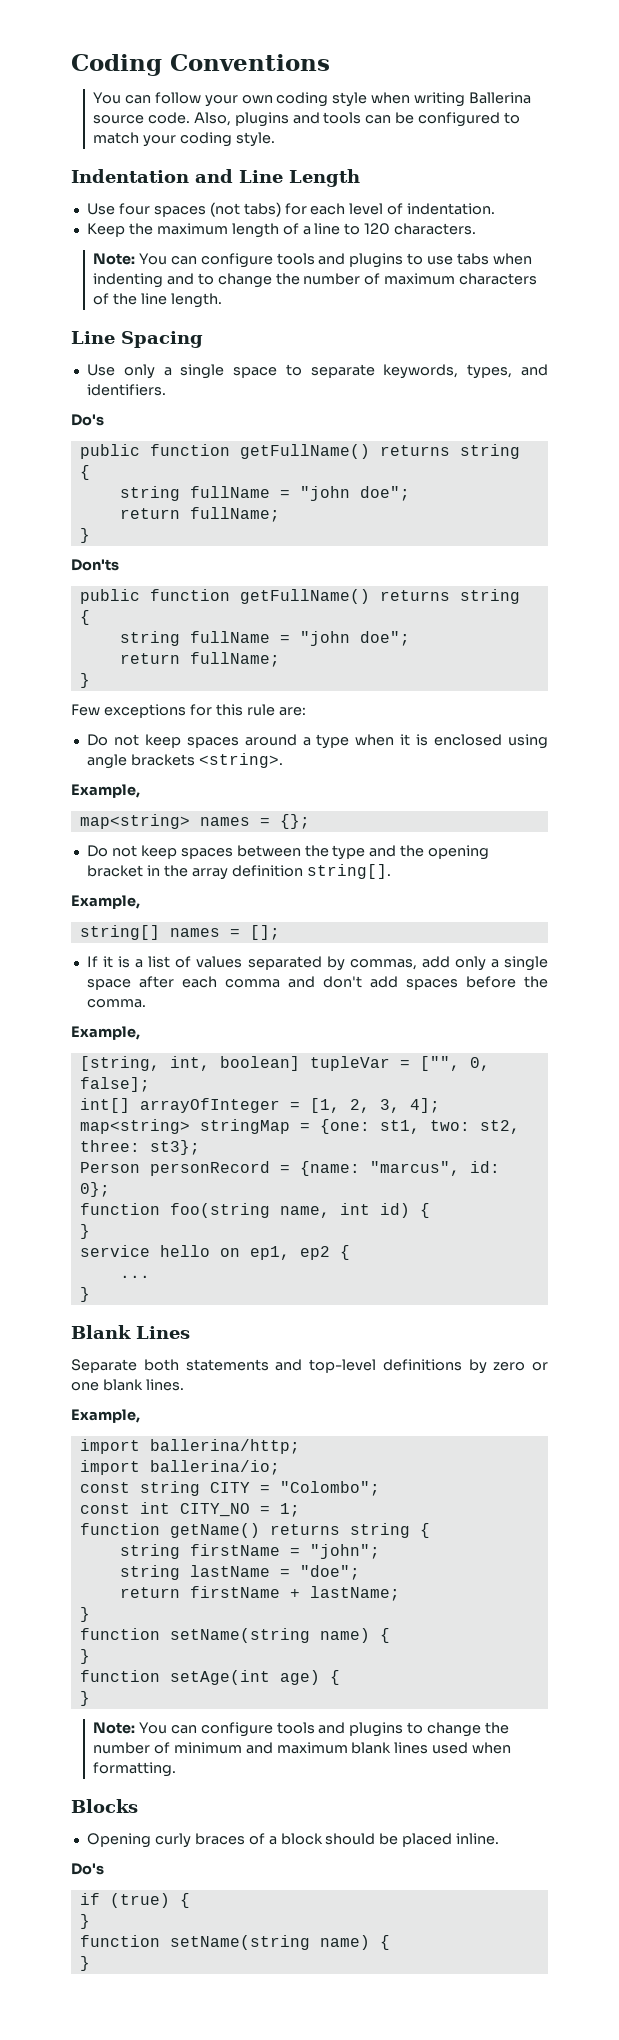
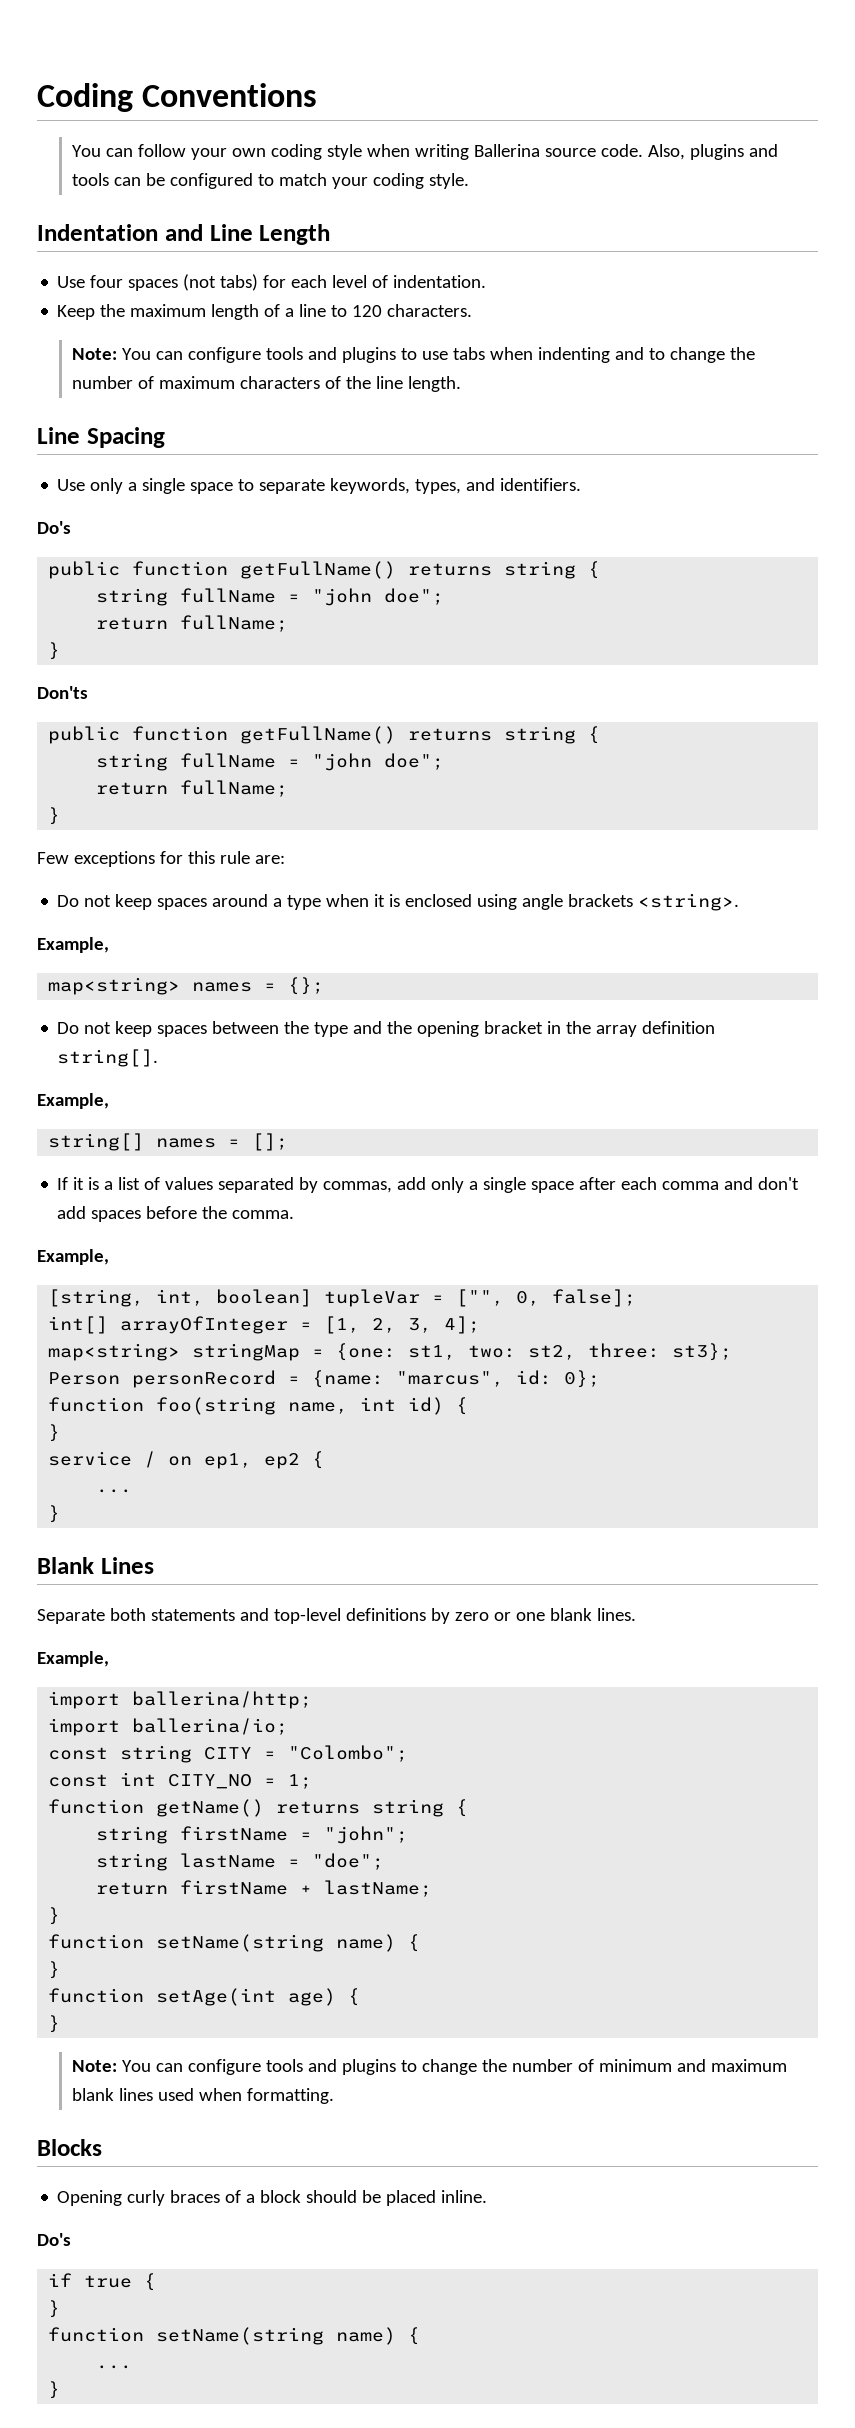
[159,1245,210,1257] hello -> [144,1451,157,1468] /
[109,1893,170,1908] (true) -> [84,2275,133,2288] true
(390, 1942) none -> [96,2365,133,2369] // ...

